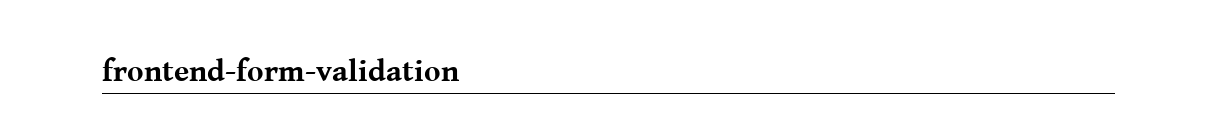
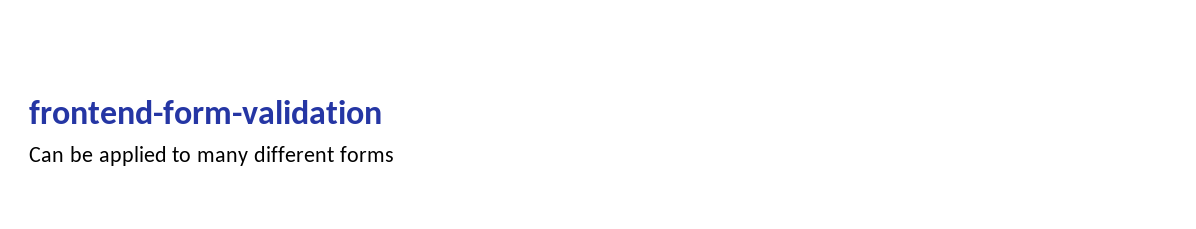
(460, 69) none -> [29,146,394,166] // Can be applied to many different forms

